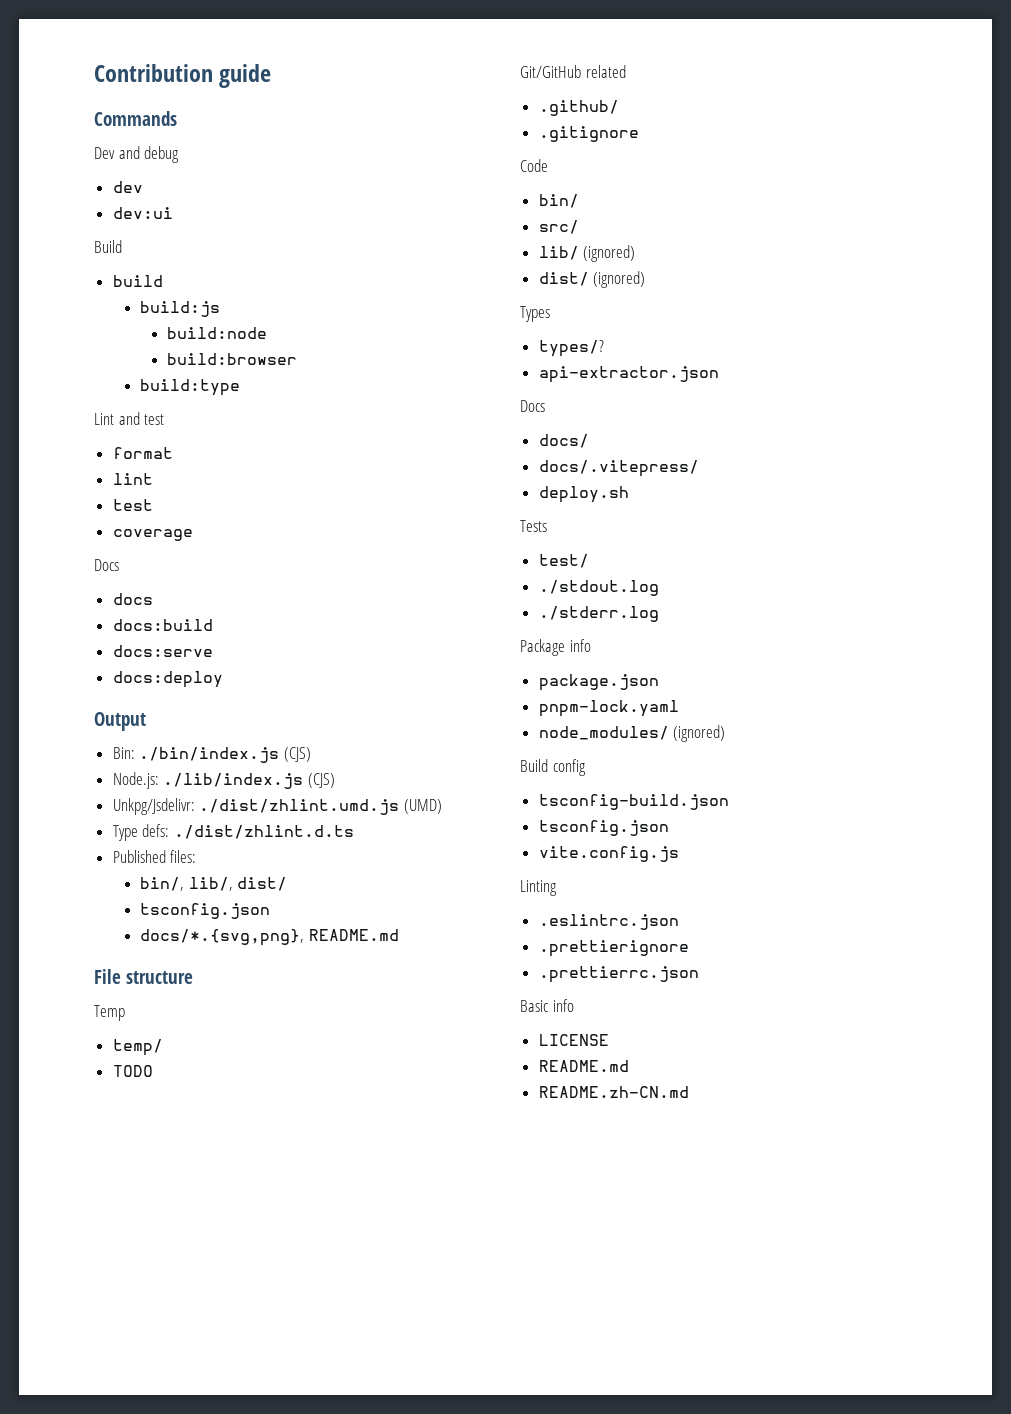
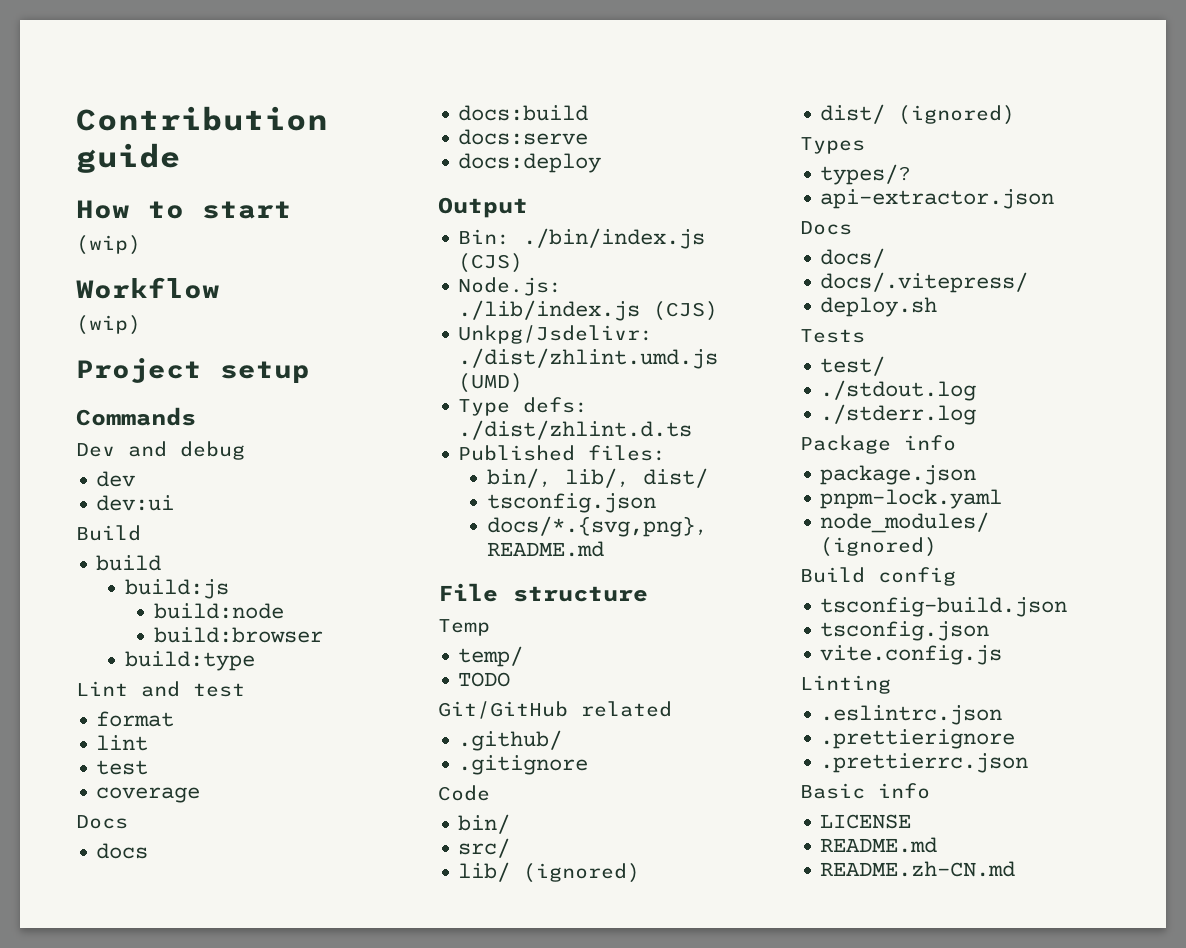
(272, 76) none -> [76,200,292,219] [76,235,141,255] [76,277,220,299] [76,315,141,335] [76,358,310,383] // How to start // (wip) // Workflow // (wip) // Project setup

